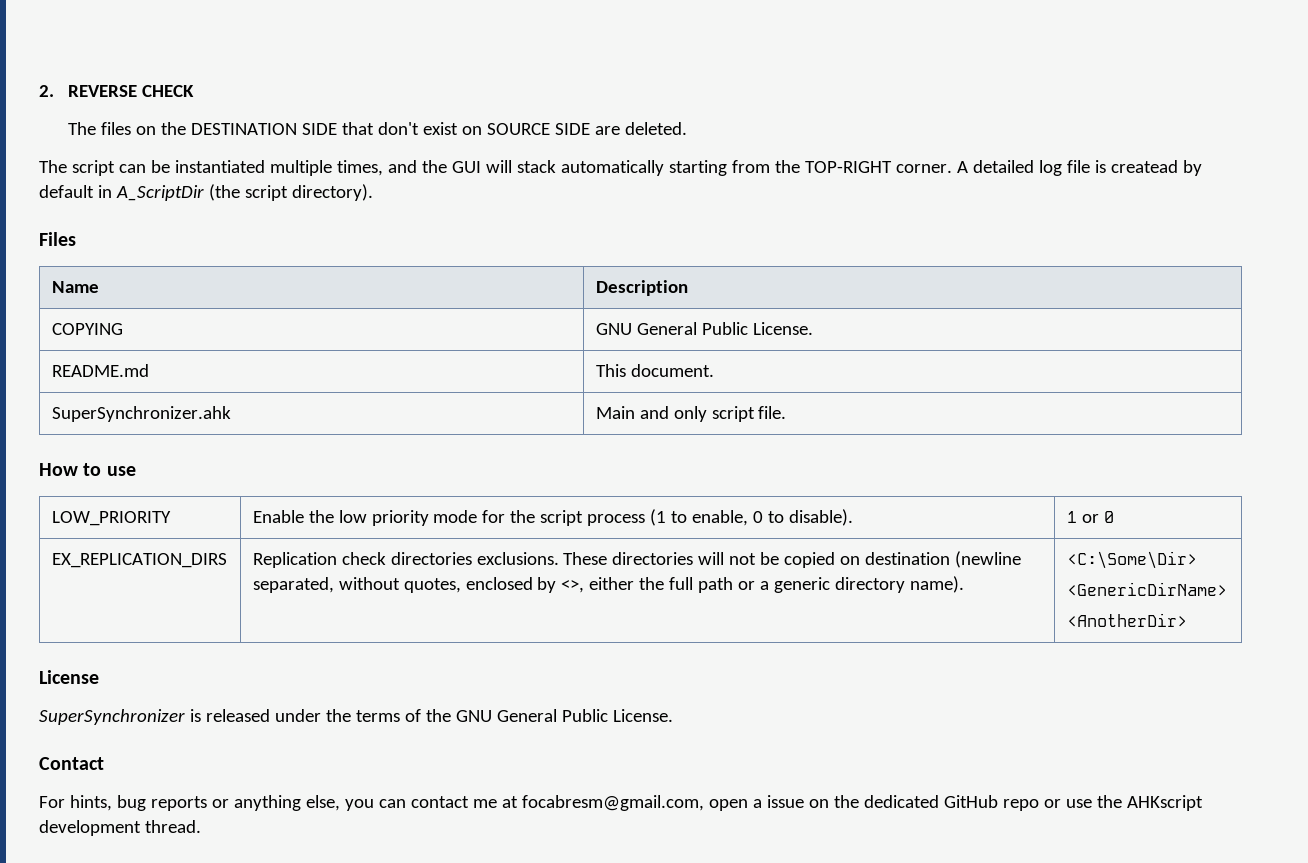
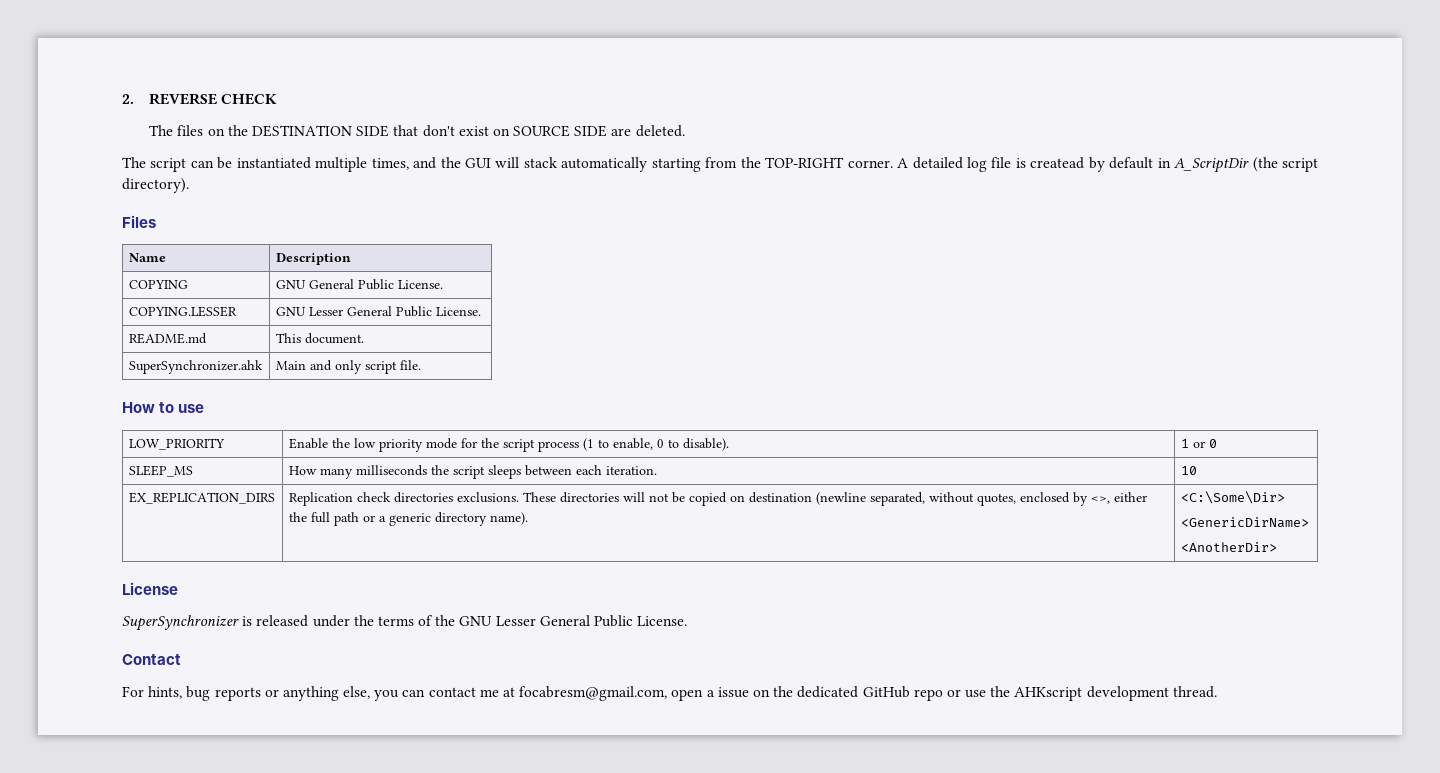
(813, 328) none -> [128,306,237,317] [275,306,481,317] // COPYING.LESSER | GNU Lesser General Public License.
(1114, 517) none -> [128,465,193,477] [288,465,657,479] [1180,466,1197,475] // SLEEP_MS | How many milliseconds the script sleeps between each iteration. | 10
(492, 716) none -> [495,616,536,626] Lesser

